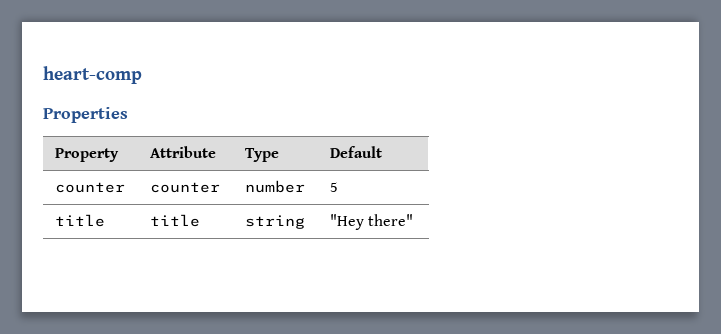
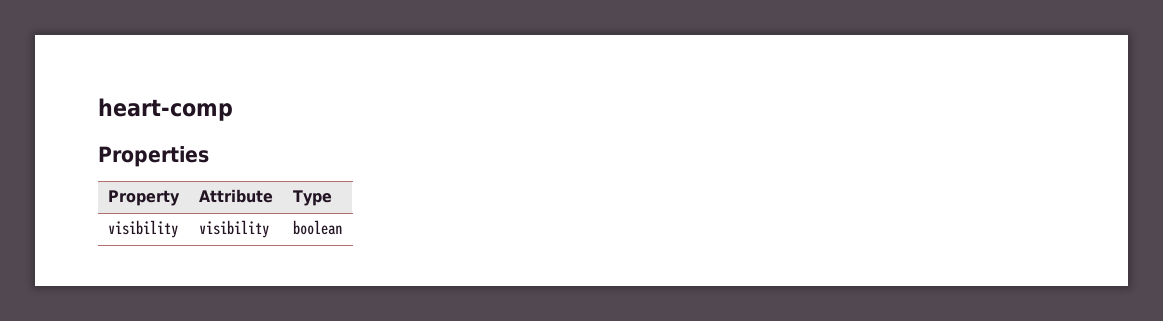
[330,146,383,158] [55,182,126,193] [150,182,221,193] [245,180,306,193] [330,182,339,192] [55,214,106,227] [150,214,201,227] [245,215,306,229] [330,214,414,230] | Default // counter | counter | number | 5 // title | title | string | "Hey there" -> [107,220,178,238] [198,220,269,238] [292,220,342,235] // visibility | visibility | boolean

